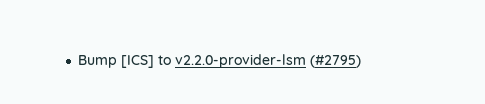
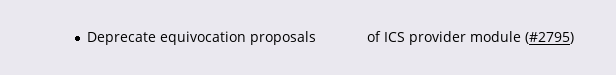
[78,54,307,68] Bump [ICS] to v2.2.0-provider-lsm -> [86,31,521,45] Deprecate equivocation proposals of ICS provider module

